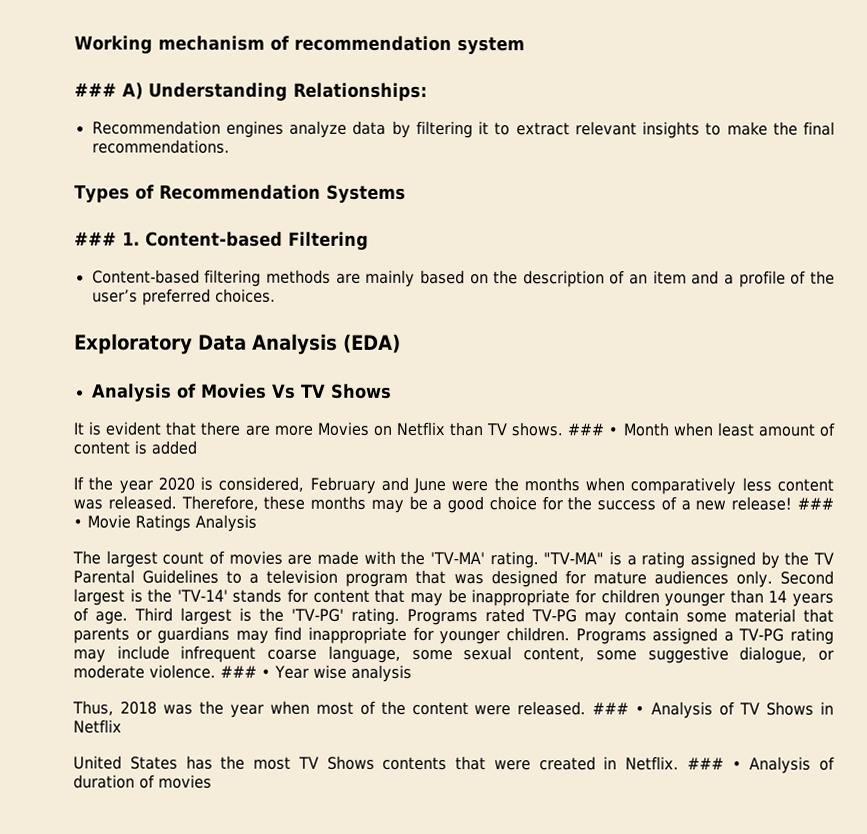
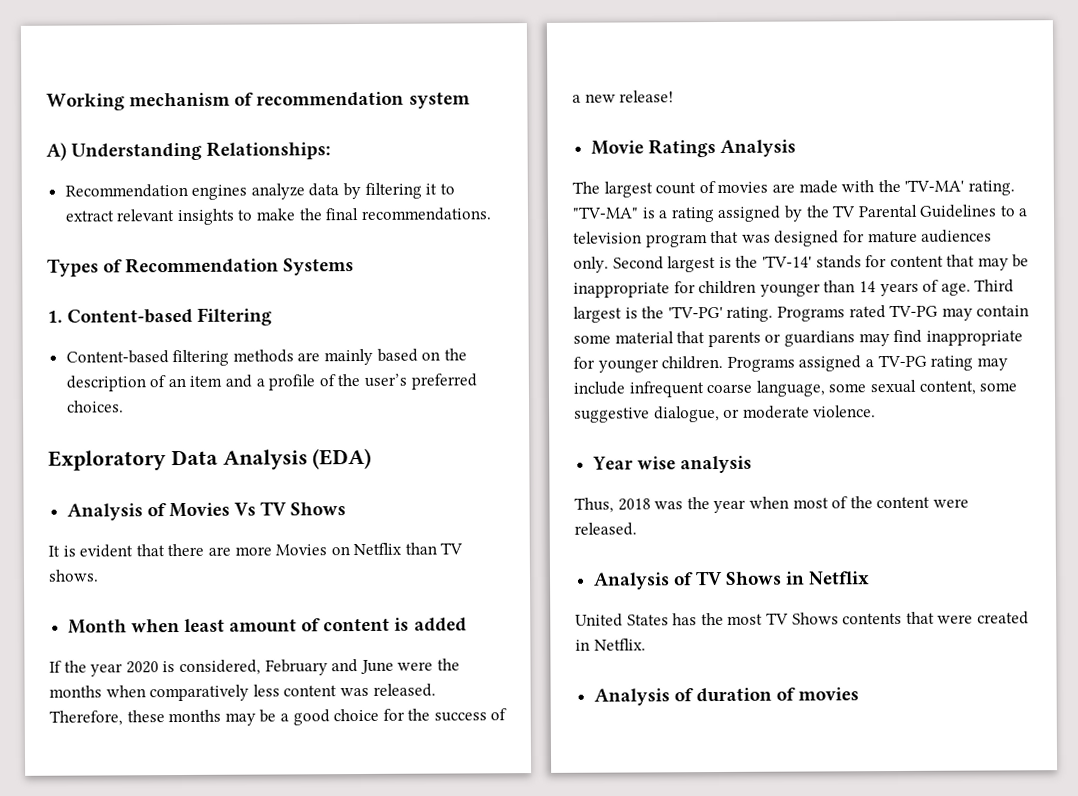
[74,83,117,97] ### -> (470, 100) none
[74,232,117,246] ### -> (355, 267) none
[567,423,619,436] ### • -> (99, 575) //
[796,497,834,510] [73,518,83,528] ### • -> (675, 96) //
[220,665,271,678] ### • -> (877, 411) //
[592,702,646,715] ### • -> (637, 529) //
[686,757,742,770] ### • -> (646, 644) //

